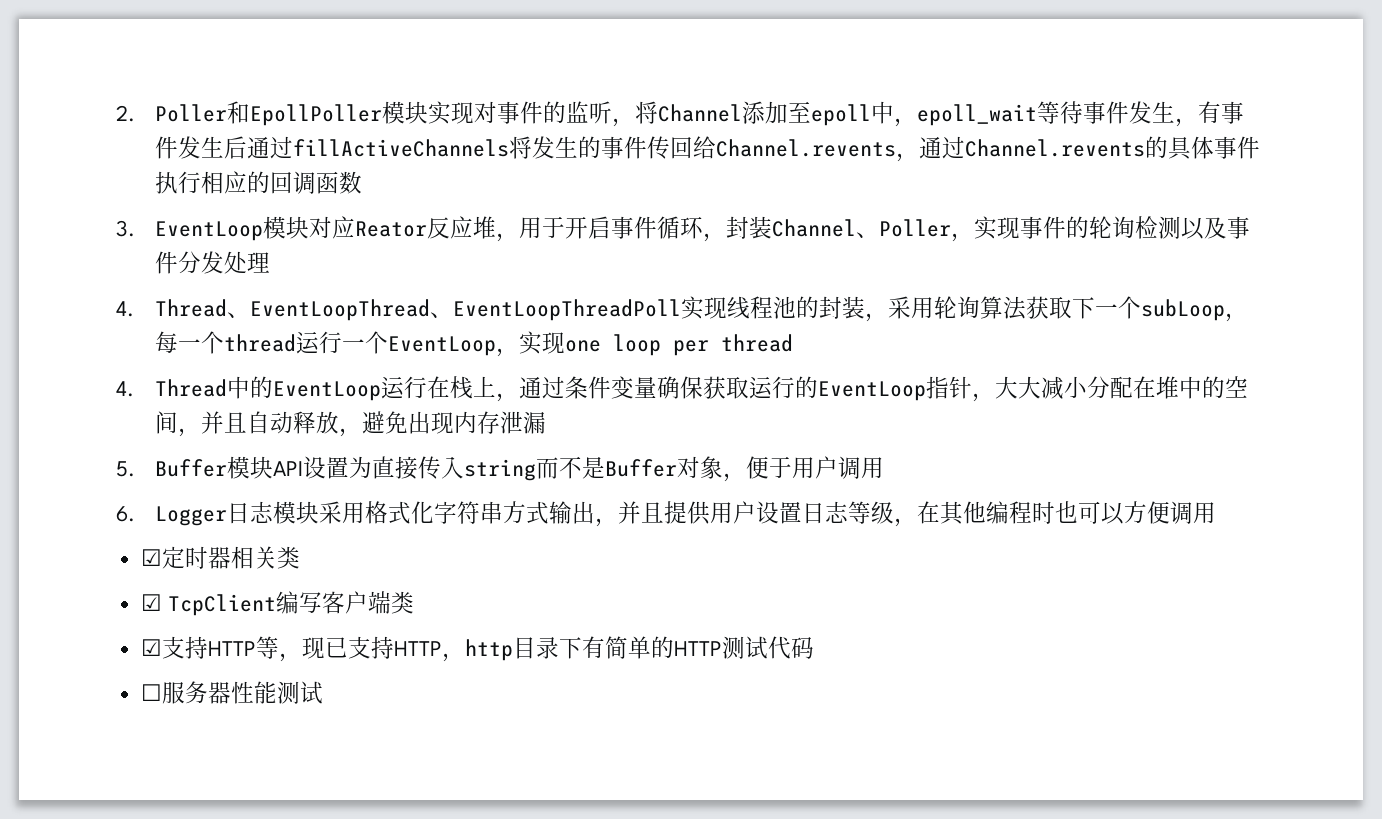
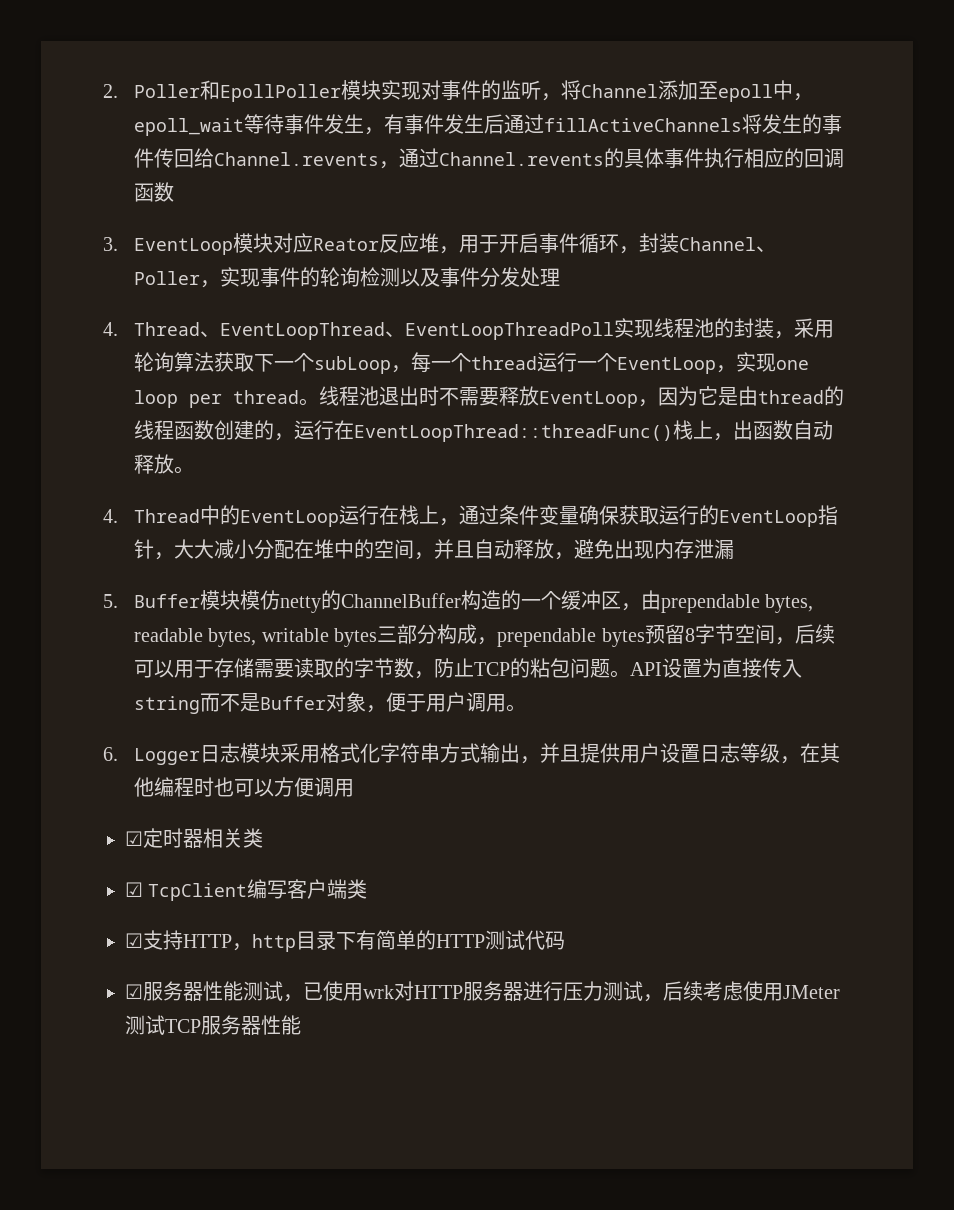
(794, 343) none -> [299,386,845,408] [134,420,834,442] [134,454,195,474] 。线程池退出时不需要释放EventLoop，因为它是由thread的线程函数创建的，运行在EventLoopThread::threadFunc()栈上，出函数自动释放。
(274, 467) none -> [240,590,814,613] [134,624,835,647] [134,658,631,679] 模仿netty的ChannelBuffer构造的一个缓冲区，由prependable bytes, readable bytes, writable bytes三部分构成，prependable bytes预留8字节空间，后续可以用于存储需要读取的字节数，防止TCP的粘包问题。
(885, 468) none -> [506,704,527,712] 。
[255,636,442,662] 等，现已支持HTTP -> (232, 941) none
[140,684,162,701] ☐ -> [125,984,143,999] ☑
(323, 692) none -> [283,981,840,1002] [125,1015,301,1035] ，已使用wrk对HTTP服务器进行压力测试，后续考虑使用JMeter测试TCP服务器性能

